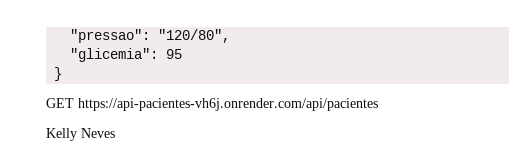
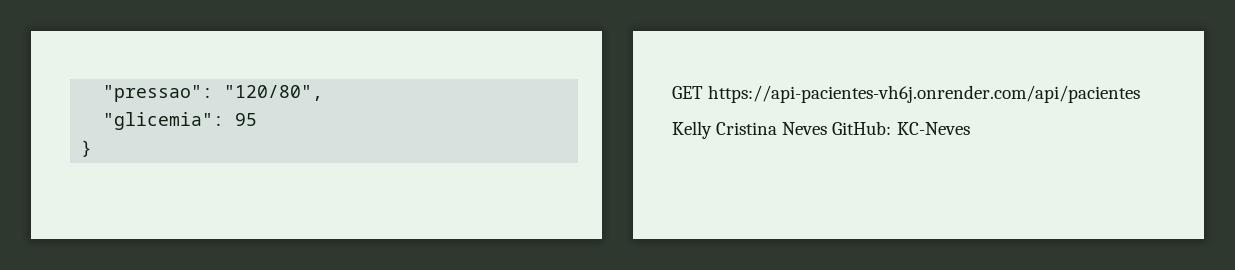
[81,128,115,138] Neves -> [716,121,970,135] Cristina Neves GitHub: KC-Neves

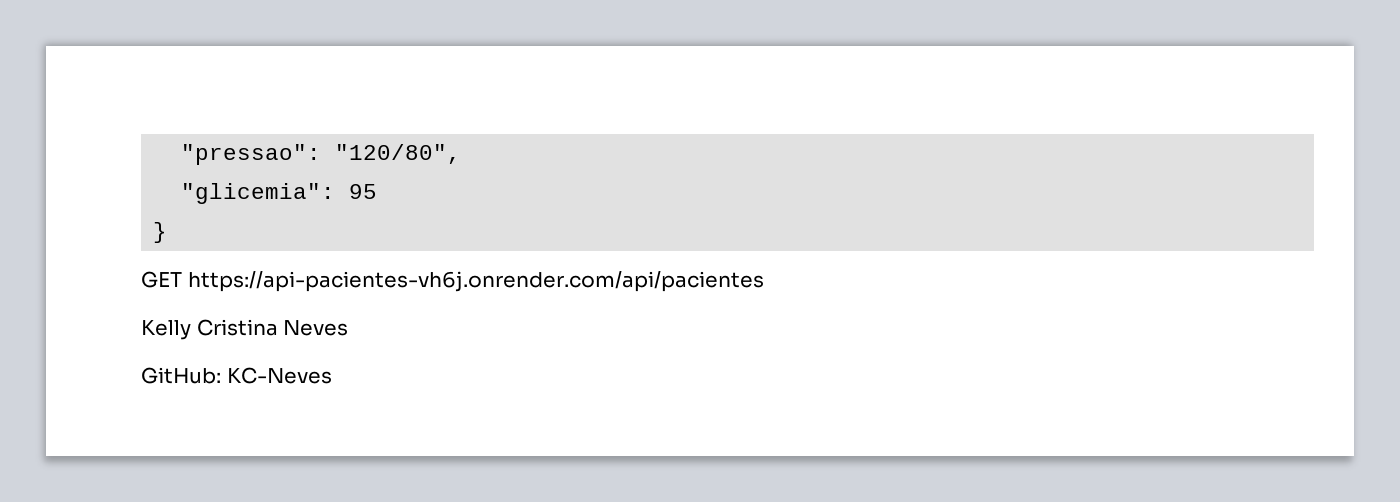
(828, 128) none -> (349, 328) //

